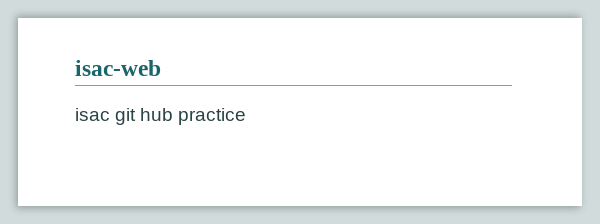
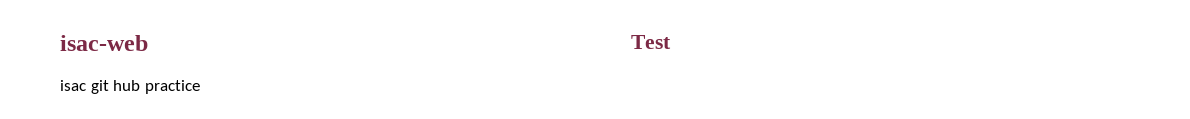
(247, 116) none -> [631,35,671,49] // Test

